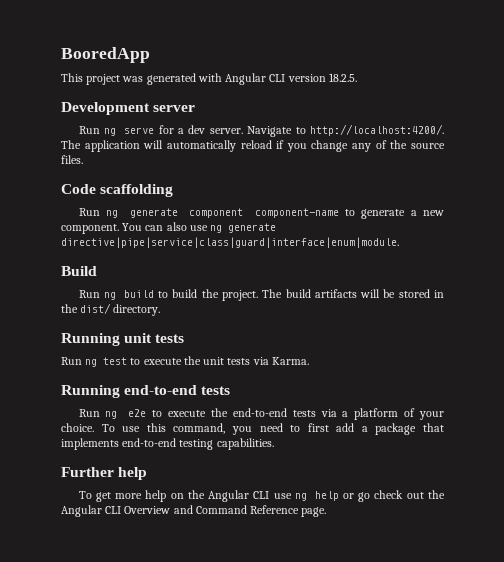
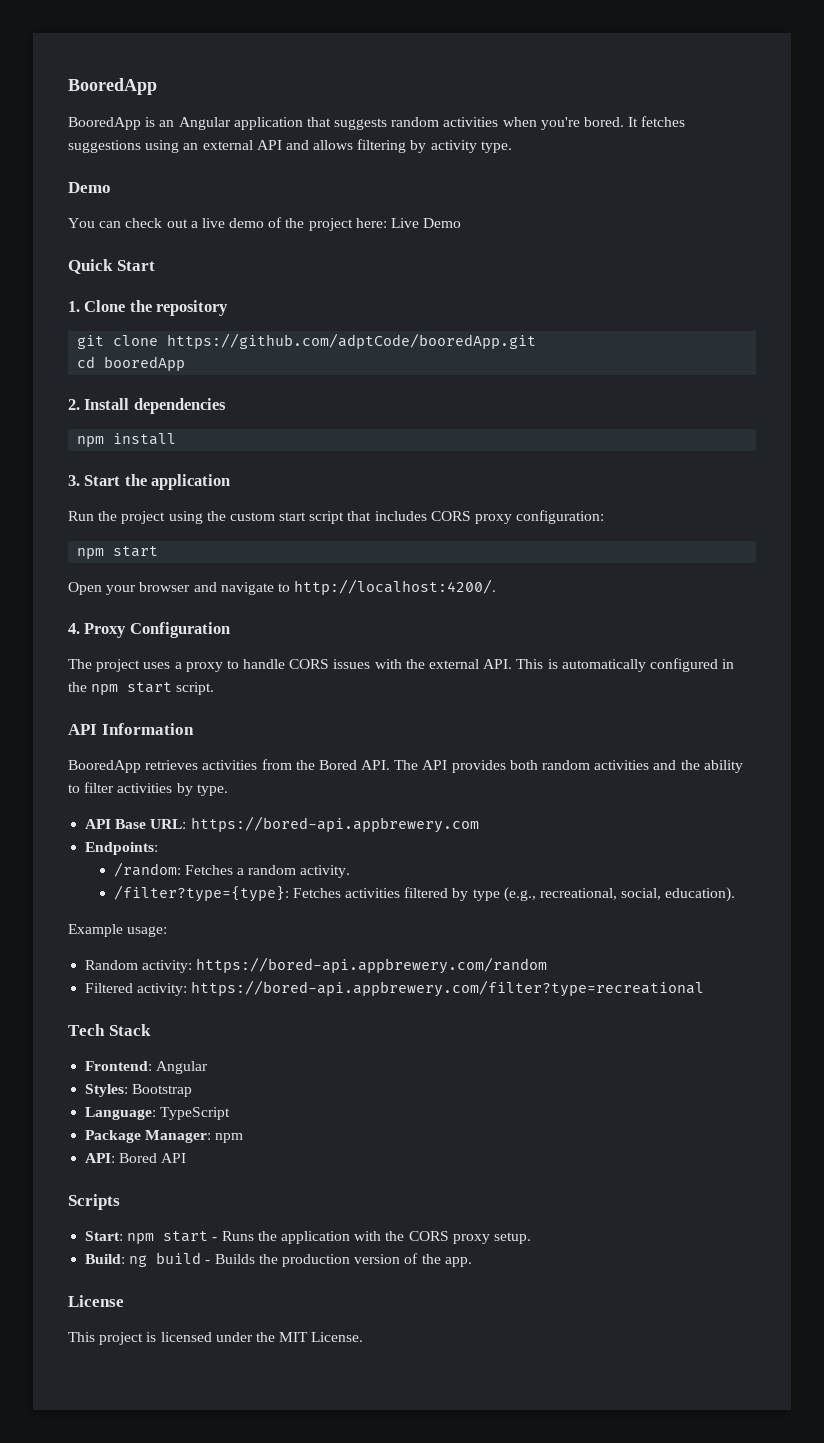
[61,73,357,85] [61,102,196,115] [78,124,444,137] [61,140,445,152] [61,155,83,164] [61,184,174,197] [78,208,444,219] [61,222,277,234] [61,237,399,248] [61,266,97,276] [78,289,445,301] [61,303,161,316] [61,333,185,346] [61,356,309,367] [61,385,231,398] [78,408,444,420] [61,423,444,435] [61,438,274,450] [61,467,148,480] [78,490,445,502] [61,505,327,517] This project was generated with Angular CLI version 18.2.5. // Development server // Run ng serve for a dev server. Navigate to http://localhost:4200/. The application will automatically reload if you change any of the source files. // Code scaffolding // Run ng generate component component-name to generate a new component. You can also use ng generate directive|pipe|service|class|guard|interface|enum|module. // Build // Run ng build to build the project. The build artifacts will be stored in the dist/ directory. // Running unit tests // Run ng test to execute the unit tests via Karma. // Running end-to-end tests // Run ng e2e to execute the end-to-end tests via a platform of your choice. To use this command, you need to first add a package that implements end-to-end testing capabilities. // Further help // To get more help on the Angular CLI use ng help or go check out the Angular CLI Overview and Command Reference page. -> [68,116,686,130] [68,139,512,153] [68,182,111,193] [68,217,462,231] [68,259,155,274] [68,300,229,316] [77,333,537,349] [77,356,186,371] [68,398,226,414] [77,433,177,447] [68,474,231,490] [68,510,605,524] [77,546,159,559] [68,579,497,595] [68,622,230,638] [68,658,735,672] [68,682,215,695] [68,723,194,735] [68,759,743,773] [68,782,228,796] [85,816,479,833] [85,842,159,855] [113,862,351,878] [113,885,736,902] [68,924,168,937] [85,957,548,974] [85,980,705,997] [68,1024,151,1036] [85,1061,209,1074] [85,1084,193,1097] [85,1107,231,1120] [85,1130,244,1143] [85,1153,187,1163] [68,1194,120,1210] [85,1231,531,1244] [85,1252,472,1267] [68,1295,124,1307] [68,1332,364,1345] BooredApp is an Angular application that suggests random activities when you're bored. It fetches suggestions using an external API and allows filtering by activity type. // Demo // You can check out a live demo of the project here: Live Demo // Quick Start // 1. Clone the repository // git clone https://github.com/adptCode/booredApp.git // cd booredApp // 2. Install dependencies // npm install // 3. Start the application // Run the project using the custom start script that includes CORS proxy configuration: // npm start // Open your browser and navigate to http://localhost:4200/. // 4. Proxy Configuration // The project uses a proxy to handle CORS issues with the external API. This is automatically configured in the npm start script. // API Information // BooredApp retrieves activities from the Bored API. The API provides both random activities and the ability to filter activities by type. // API Base URL: https://bored-api.appbrewery.com // Endpoints: // /random: Fetches a random activity. // /filter?type={type}: Fetches activities filtered by type (e.g., recreational, social, education). // Example usage: // Random activity: https://bored-api.appbrewery.com/random // Filtered activity: https://bored-api.appbrewery.com/filter?type=recreational // Tech Stack // Frontend: Angular // Styles: Bootstrap // Language: TypeScript // Package Manager: npm // API: Bored API // Scripts // Start: npm start - Runs the application with the CORS proxy setup. // Build: ng build - Builds the production version of the app. // License // This project is licensed under the MIT License.

